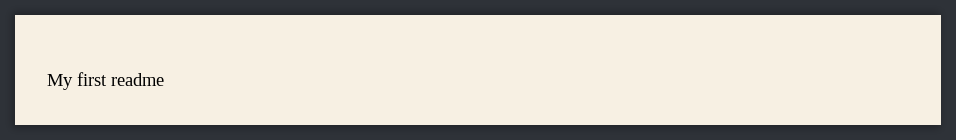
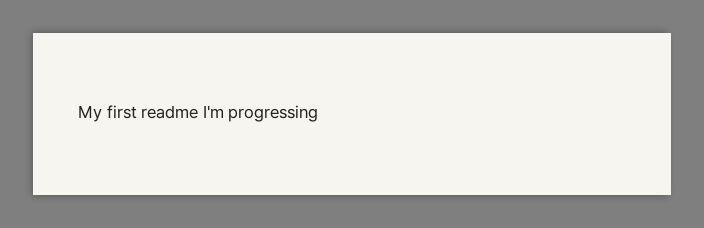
(164, 79) none -> [202,105,319,122] I'm progressing

